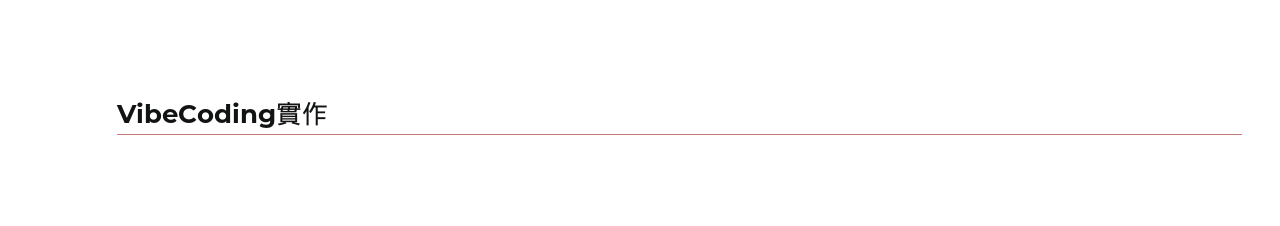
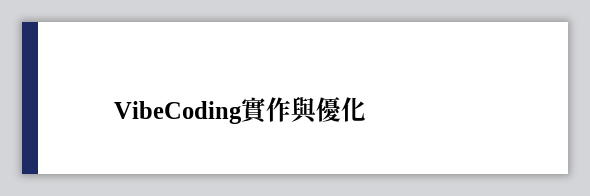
(328, 113) none -> [291,96,366,124] 與優化

